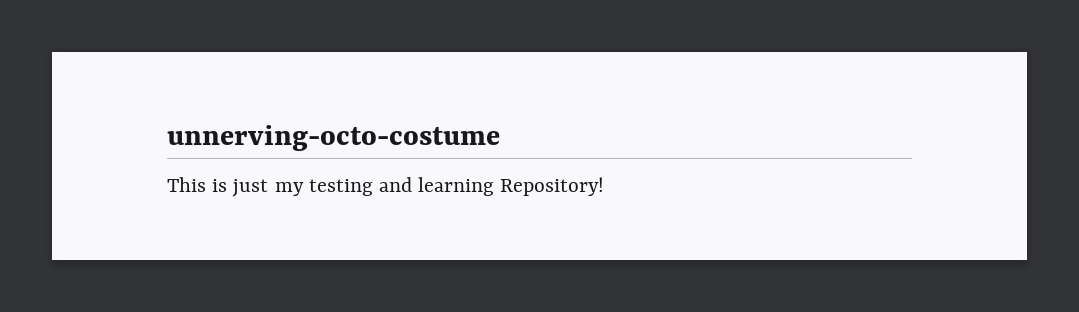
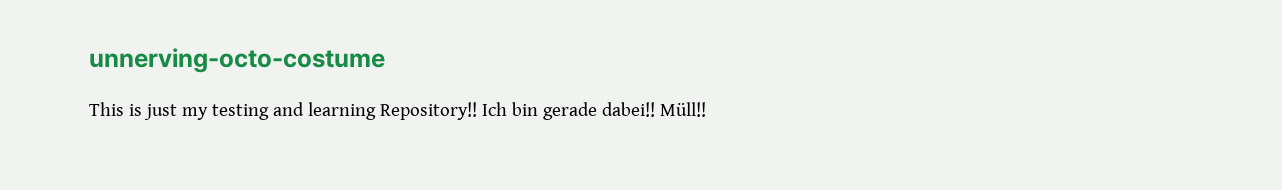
[500,177,605,196] Repository! -> [379,102,706,120] Repository!! Ich bin gerade dabei!! Müll!!

